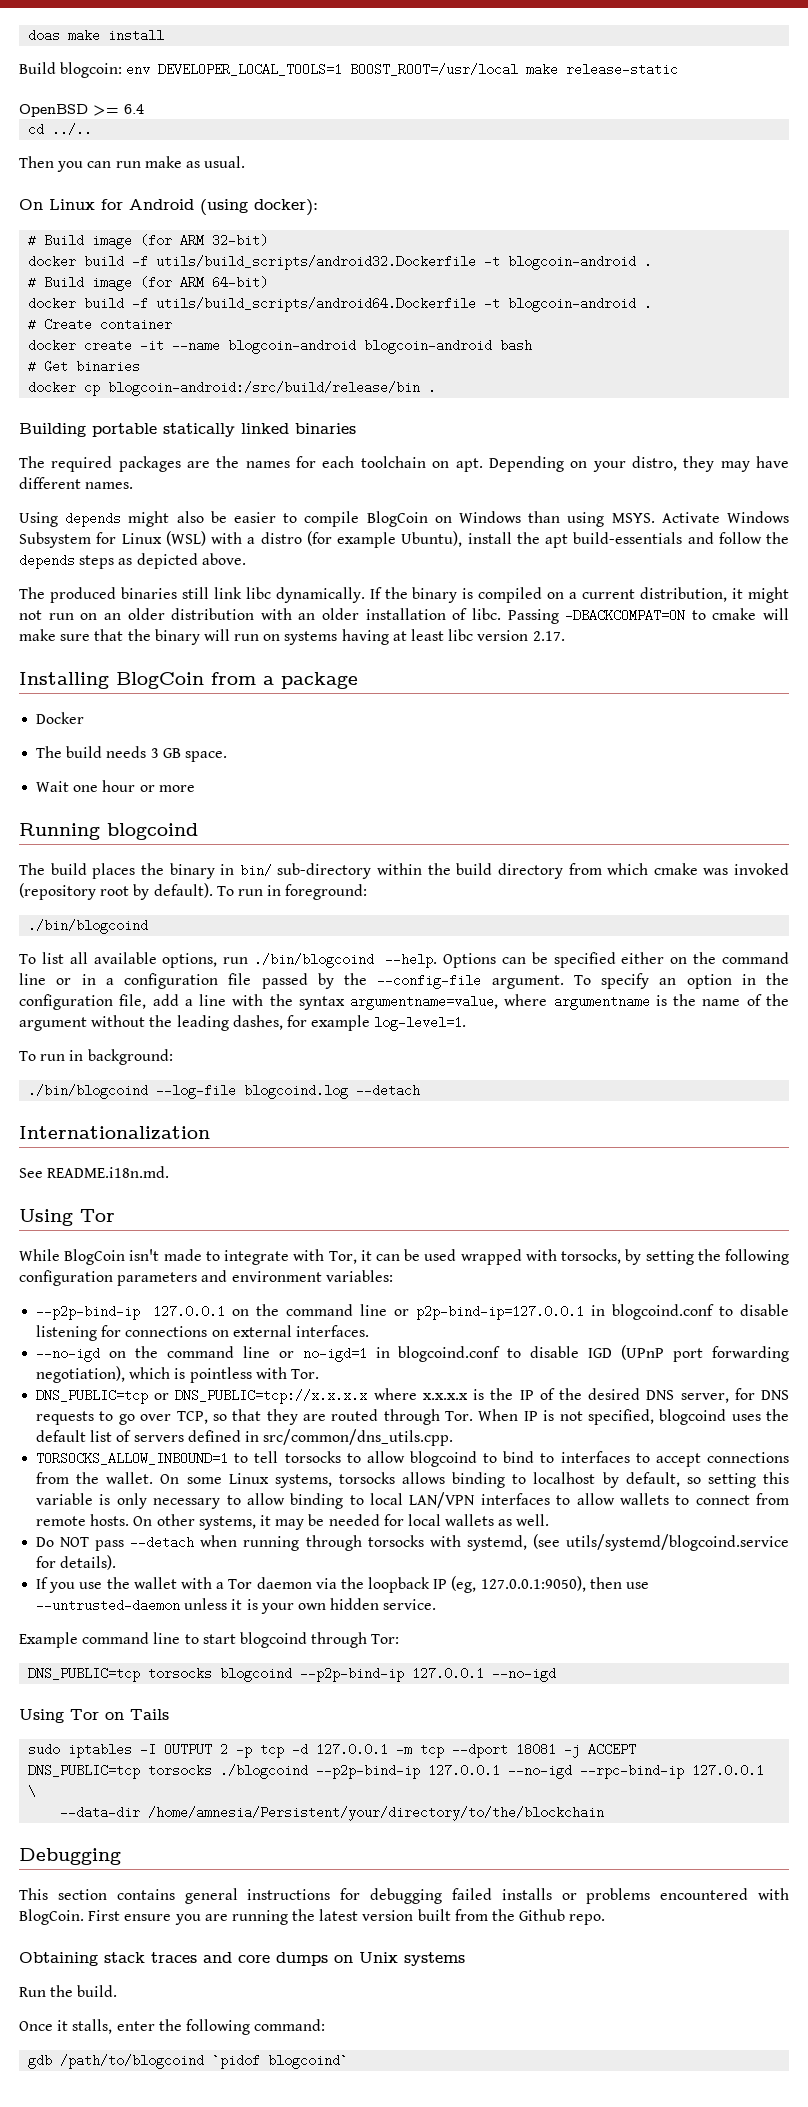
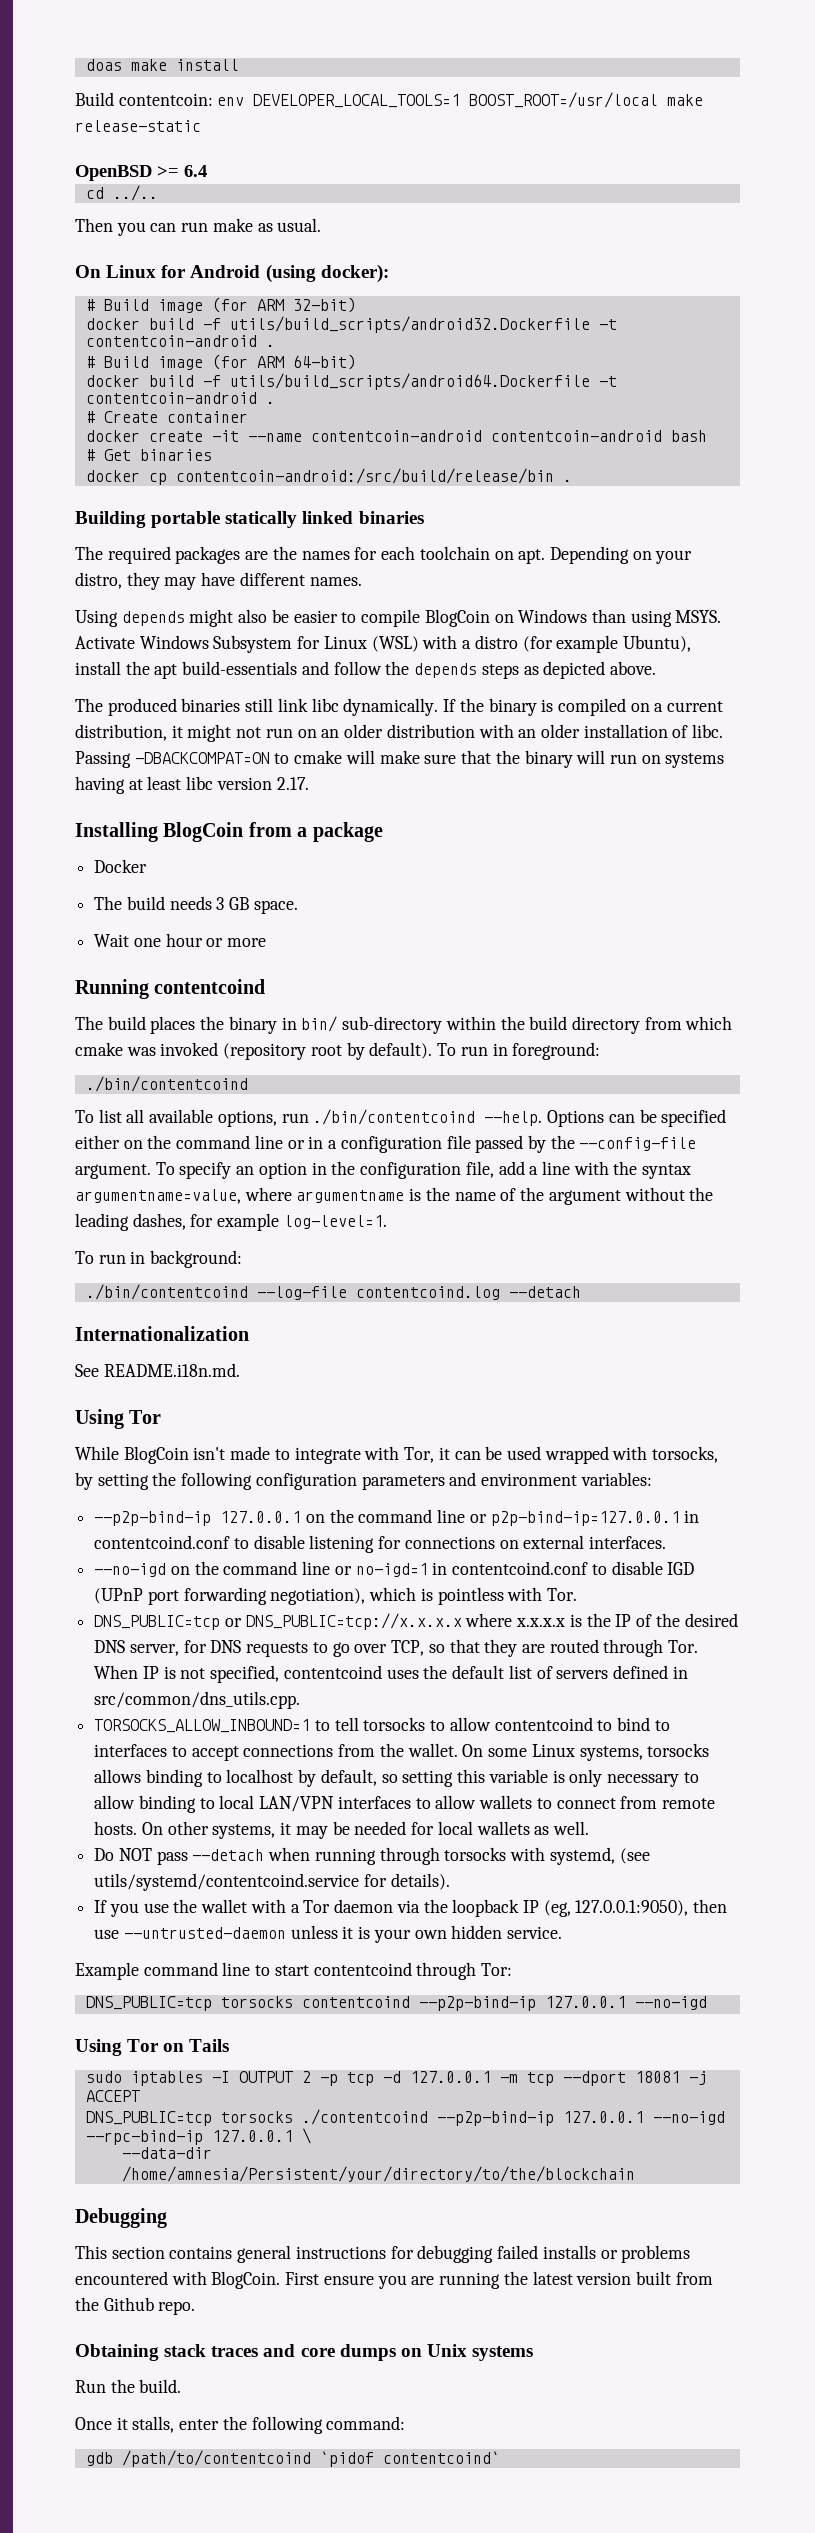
[60,62,123,78] blogcoin: -> [118,93,213,106] contentcoin:
[508,255,637,270] blogcoin-android -> [85,335,257,347] contentcoin-android
[508,297,637,312] blogcoin-android -> [85,392,257,404] contentcoin-android
[228,339,493,354] blogcoin-android blogcoin-android -> [310,430,662,442] contentcoin-android contentcoin-android
[108,381,421,396] blogcoin-android:/src/build/release/bin -> [175,468,554,484] contentcoin-android:/src/build/release/bin
[107,823,198,840] blogcoind -> [154,979,266,994] contentcoind
[28,919,149,934] ./bin/blogcoind -> [85,1076,248,1092] ./bin/contentcoind
[254,953,375,968] ./bin/blogcoind -> [313,1109,476,1125] ./bin/contentcoind
[28,1084,349,1099] ./bin/blogcoind --log-file blogcoind.log -> [85,1284,500,1300] ./bin/contentcoind --log-file contentcoind.log
[612,1304,715,1320] blogcoind.conf -> [94,1535,231,1549] contentcoind.conf
[398,1346,501,1362] blogcoind.conf -> [452,1561,589,1575] contentcoind.conf
[659,1409,727,1425] blogcoind -> [283,1665,382,1679] contentcoind
[409,1451,477,1467] blogcoind -> [494,1717,593,1731] contentcoind
[566,1534,789,1551] utils/systemd/blogcoind.service -> [94,1873,360,1891] utils/systemd/contentcoind.service
[239,1632,307,1648] blogcoind -> [313,1962,412,1976] contentcoind
[220,1667,293,1682] blogcoind -> [301,1996,410,2008] contentcoind
[220,1764,309,1779] ./blogcoind -> [301,2109,428,2125] ./contentcoind
[60,2054,349,2069] /path/to/blogcoind `pidof blogcoind` -> [121,2450,500,2467] /path/to/contentcoind `pidof contentcoind`

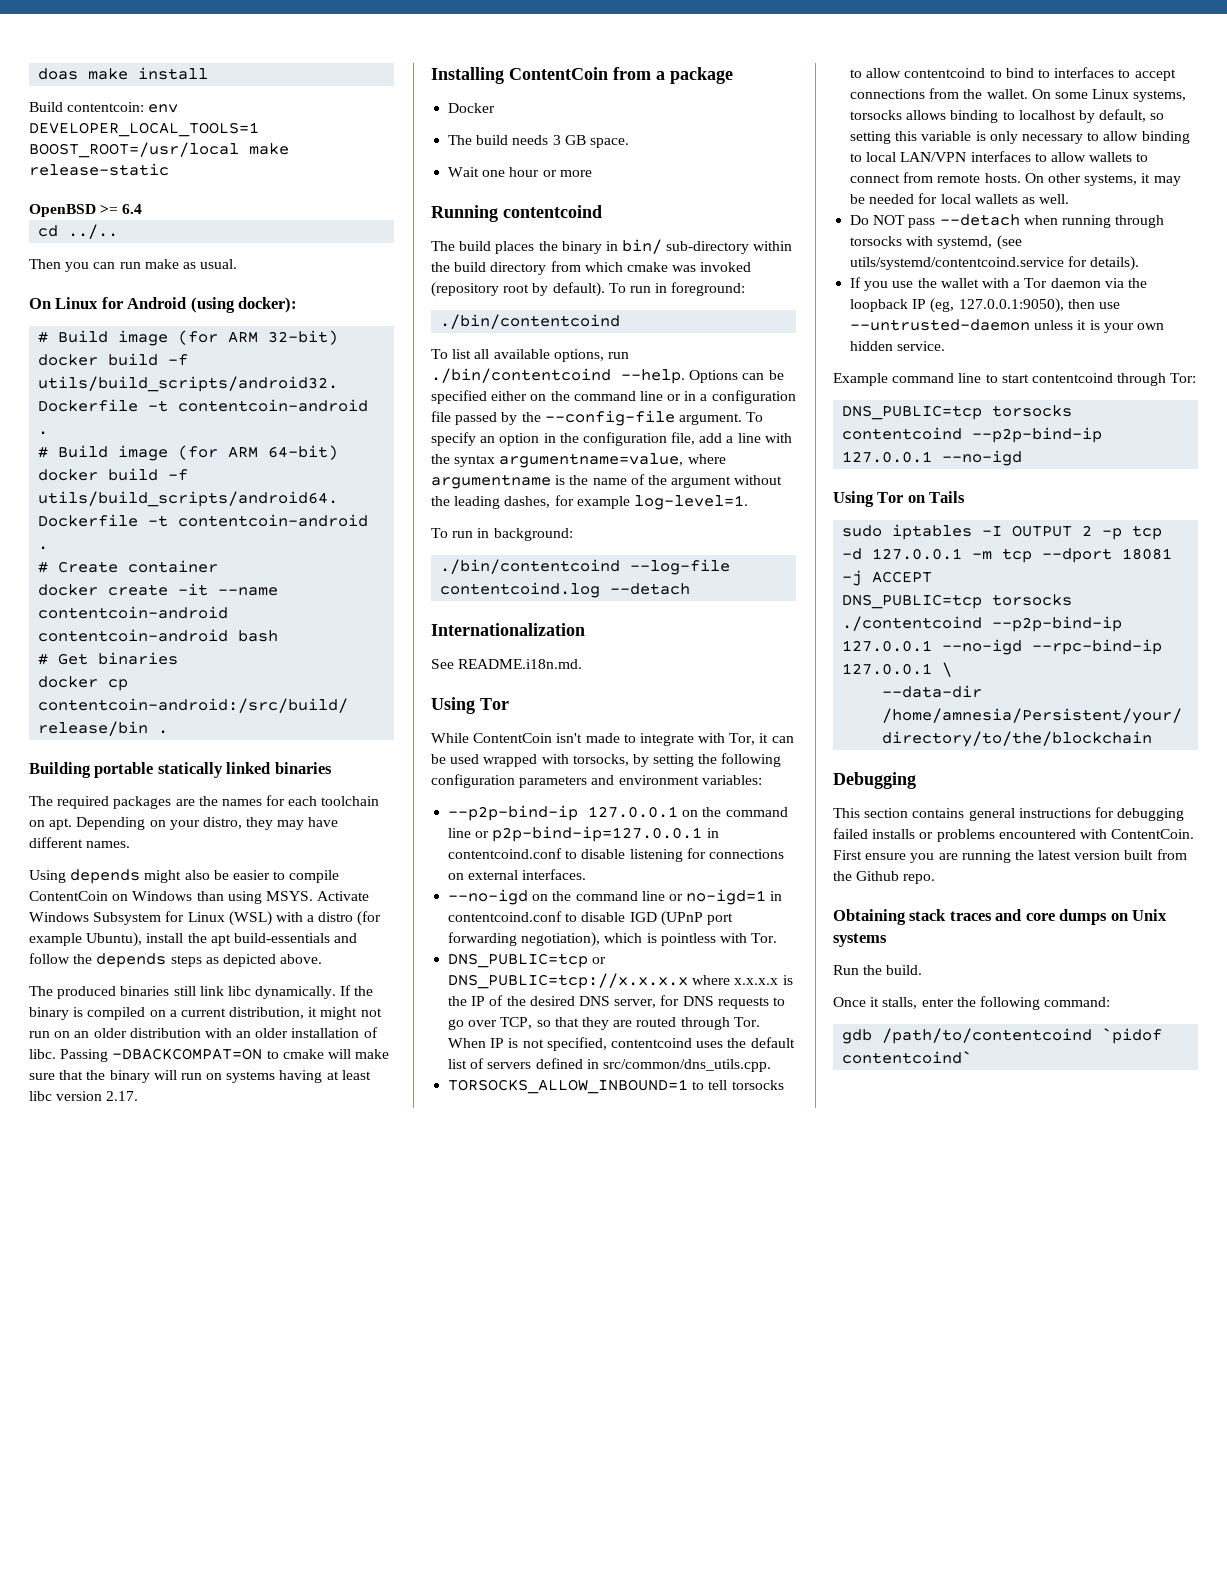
[424,609,490,627] BlogCoin -> [29,891,108,901] ContentCoin
[163,822,244,842] BlogCoin -> [509,67,608,80] ContentCoin
[123,1446,189,1464] BlogCoin -> [473,733,553,743] ContentCoin
[211,2271,281,2289] BlogCoin. -> [1111,829,1195,839] ContentCoin.

